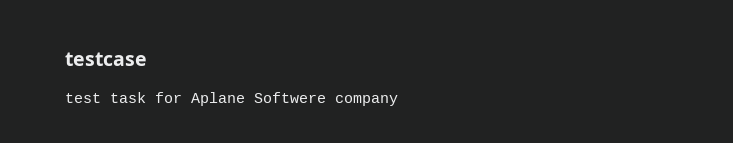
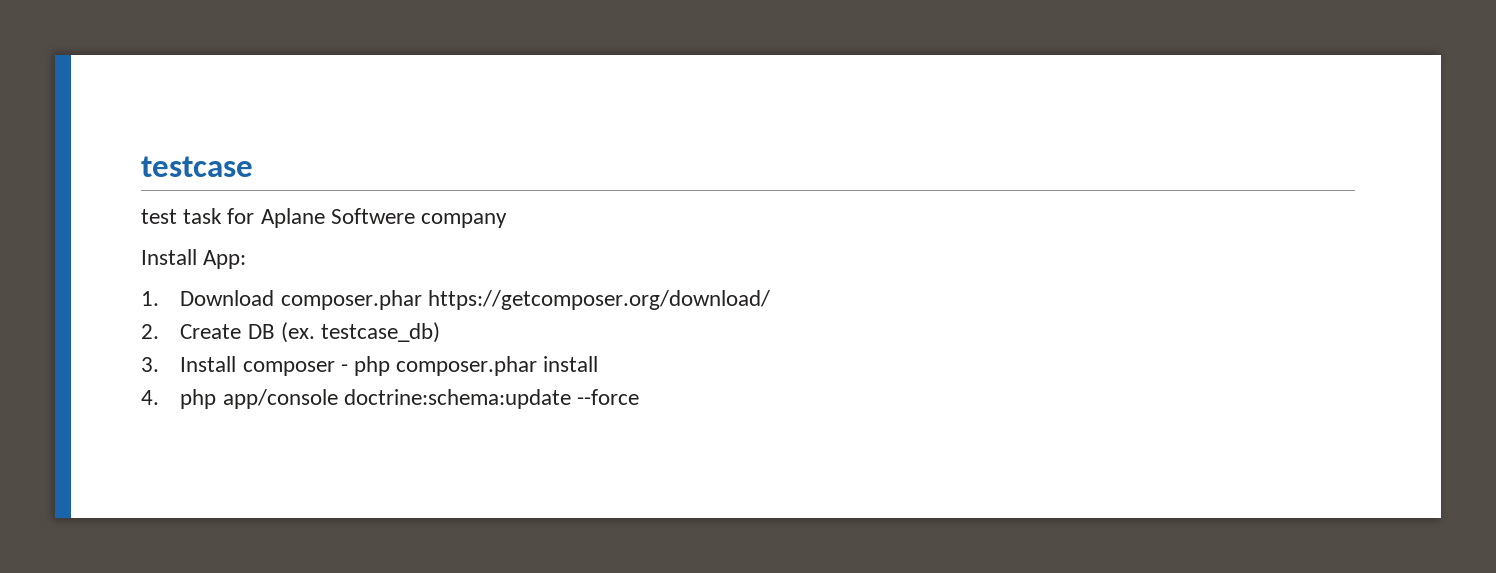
(398, 100) none -> [141,249,247,269] [141,290,770,310] [141,322,440,343] [141,356,599,376] [141,389,639,409] // Install App: // 1. Download composer.phar https://getcomposer.org/download/ // 2. Create DB (ex. testcase_db) // 3. Install composer - php composer.phar install // 4. php app/console doctrine:schema:update --force

